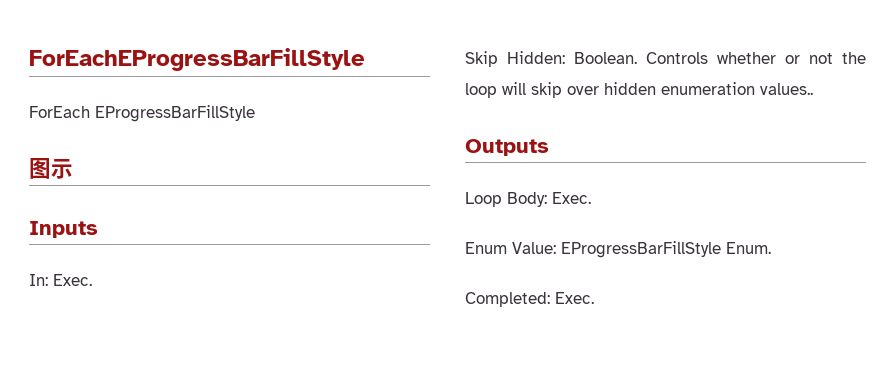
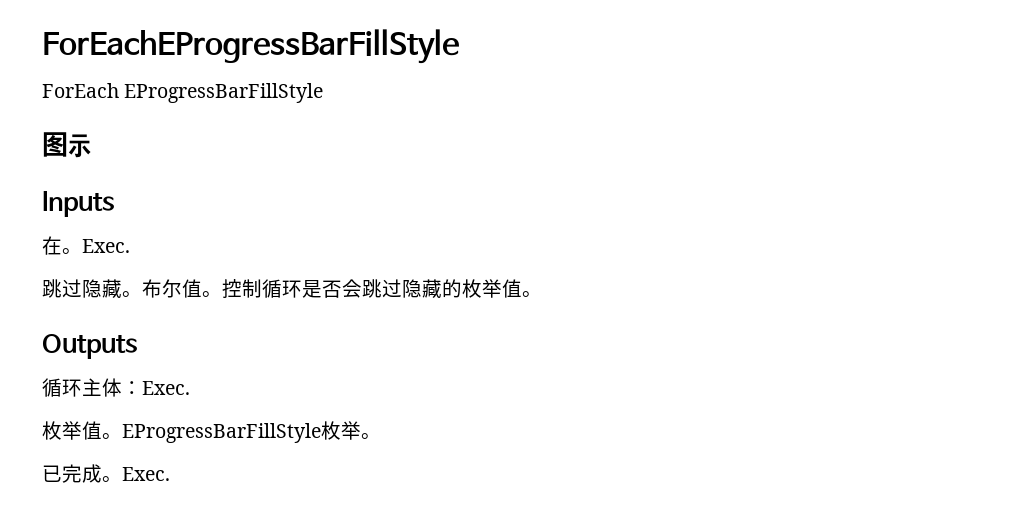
[29,274,92,286] [465,51,866,67] [465,82,813,98] In: Exec. // Skip Hidden: Boolean. Controls whether or not the loop will skip over hidden enumeration values.. -> [42,236,130,255] [42,279,542,299] 在。Exec. // 跳过隐藏。布尔值。控制循环是否会跳过隐藏的枚举值。
[465,192,591,207] [465,241,771,258] [465,292,550,307] Loop Body: Exec. // Enum Value: EProgressBarFillStyle Enum. // Completed: -> [42,378,190,397] [42,421,381,443] [42,464,122,483] 循环主体：Exec. // 枚举值。EProgressBarFillStyle枚举。 // 已完成。

